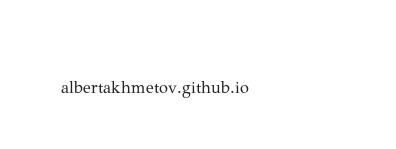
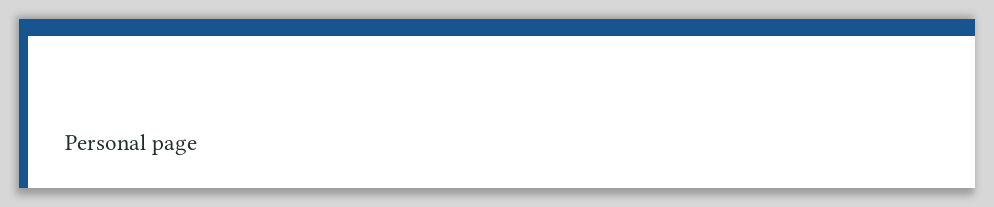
[61,81,249,98] albertakhmetov.github.io -> [65,134,198,155] Personal page

